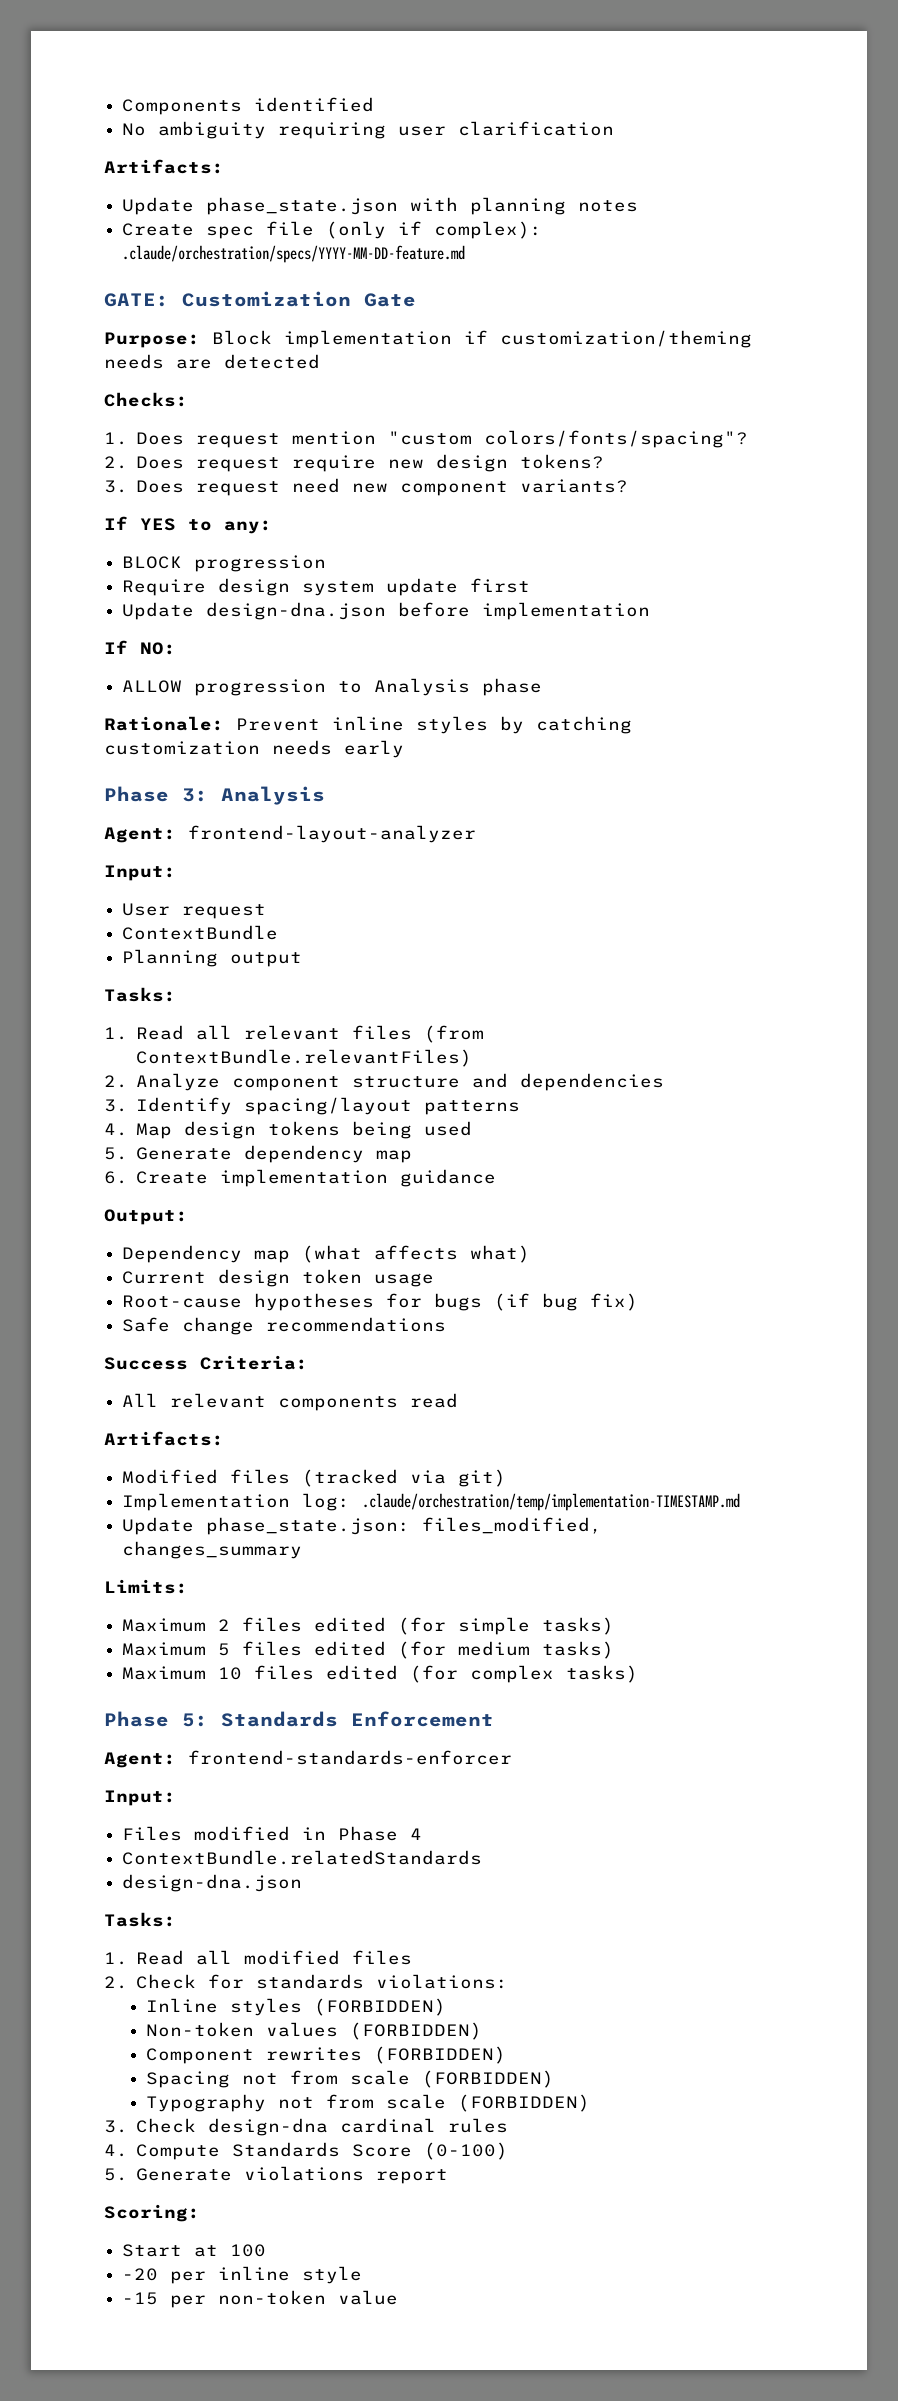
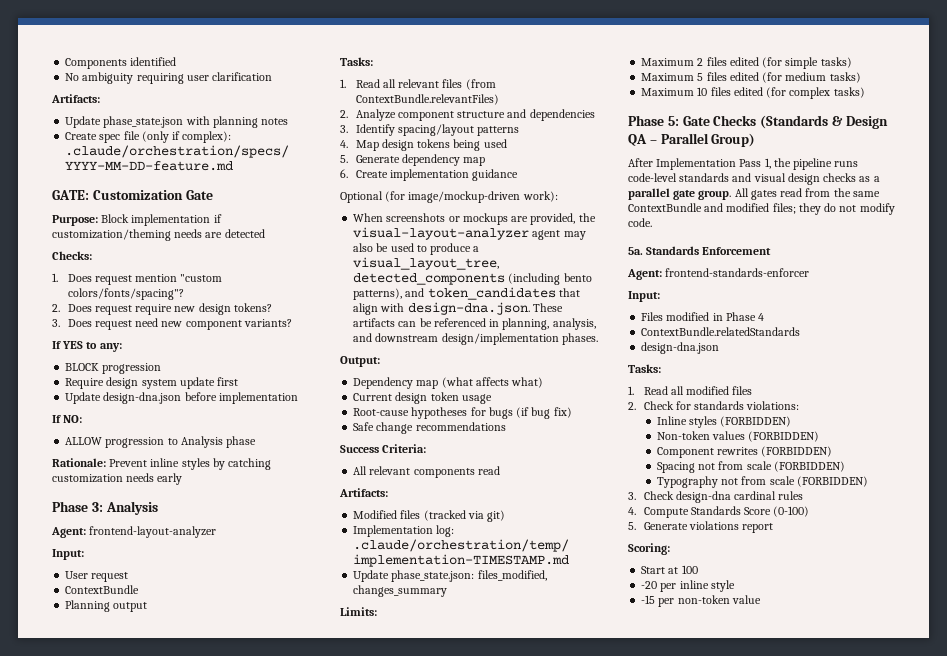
(497, 1178) none -> [340,191,558,203] [353,213,596,225] [353,227,586,240] [353,243,480,255] [353,257,500,270] [353,273,592,285] [353,287,580,300] [353,302,563,315] [353,318,596,330] [353,333,598,345] // Optional (for image/mockup-driven work): // When screenshots or mockups are provided, the visual-layout-analyzer agent may also be used to produce a visual_layout_tree, detected_components (including bento patterns), and token_candidates that align with design-dna.json. These artifacts can be referenced in planning, analysis, and downstream design/implementation phases.
(208, 1720) none -> [682,115,888,129] [628,133,756,147] [628,158,859,170] [628,173,880,185] [628,188,880,200] [628,203,895,215] [628,218,652,227] [628,247,643,255] Gate Checks (Standards & Design QA – Parallel Group) // After Implementation Pass 1, the pipeline runs code-level standards and visual design checks as a parallel gate group. All gates read from the same ContextBundle and modified files; they do not modify code. // 5a.

